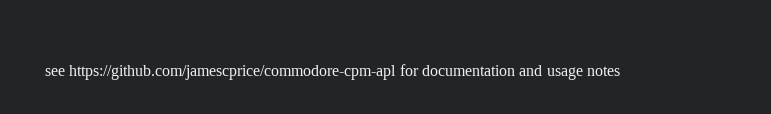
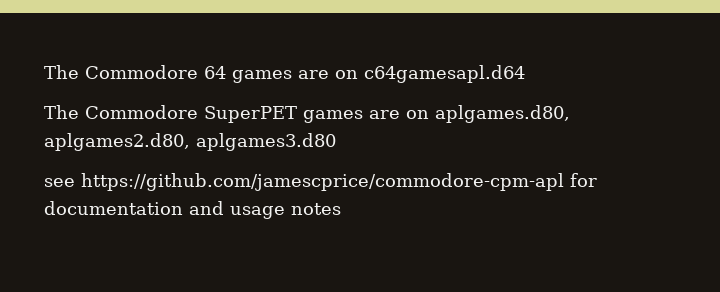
(45, 72) none -> [44,65,525,83] [44,105,570,123] [44,133,336,151] The Commodore 64 games are on c64gamesapl.d64 // The Commodore SuperPET games are on aplgames.d80, aplgames2.d80, aplgames3.d80 //

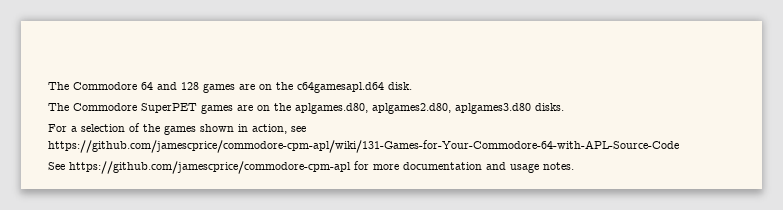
[232,70,358,83] games are on -> [157,82,293,93] and 128 games are on the
(525, 74) none -> [388,82,412,90] disk.
(429, 114) none -> [274,103,291,111] the
[44,178,75,187] // see -> [535,103,564,111] [48,123,306,135] [48,140,679,153] [48,162,65,170] disks. // For a selection of the games shown in action, see https://github.com/jamescprice/commodore-cpm-apl/wiki/131-Games-for-Your-Commodore-64-with-APL-Source-Code // See
(597, 180) none -> [373,164,399,170] more
[291,203,341,215] notes -> [543,162,574,170] notes.

